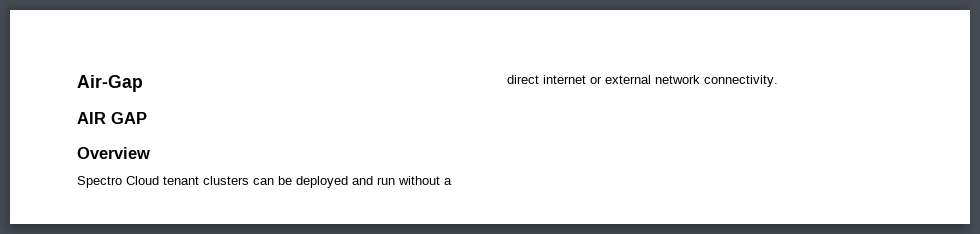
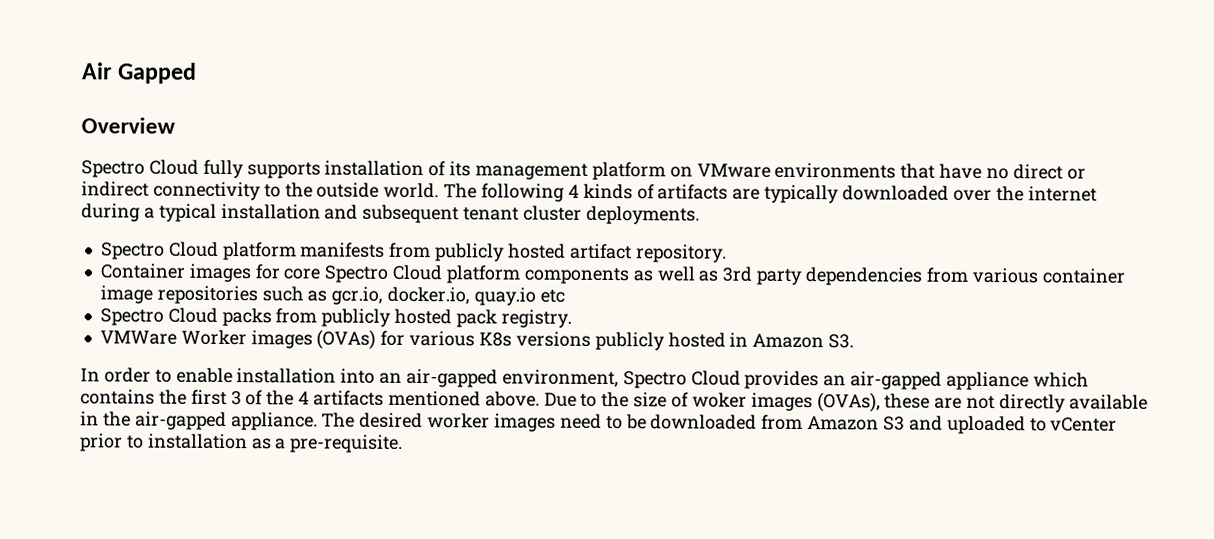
[77,75,143,92] [77,112,147,124] Air-Gap // AIR GAP -> [81,62,198,84] Air Gapped
[163,176,452,188] [507,75,778,87] tenant clusters can be deployed and run without a direct internet or external network connectivity. -> [202,159,1086,181] [81,181,1097,204] [81,203,700,225] [100,241,727,263] [99,263,1126,286] [99,285,565,306] [99,307,572,328] [99,329,855,351] [80,367,1089,391] [80,389,1148,413] [80,411,1118,435] [80,433,404,453] fully supports installation of its management platform on VMware environments that have no direct or indirect connectivity to the outside world. The following 4 kinds of artifacts are typically downloaded over the internet during a typical installation and subsequent tenant cluster deployments. // Spectro Cloud platform manifests from publicly hosted artifact repository. // Container images for core Spectro Cloud platform components as well as 3rd party dependencies from various container image repositories such as gcr.io, docker.io, quay.io etc // Spectro Cloud packs from publicly hosted pack registry. // VMWare Worker images (OVAs) for various K8s versions publicly hosted in Amazon S3. // In order to enable installation into an air-gapped environment, Spectro Cloud provides an air-gapped appliance which contains the first 3 of the 4 artifacts mentioned above. Due to the size of woker images (OVAs), these are not directly available in the air-gapped appliance. The desired worker images need to be downloaded from Amazon S3 and uploaded to vCenter prior to installation as a pre-requisite.

